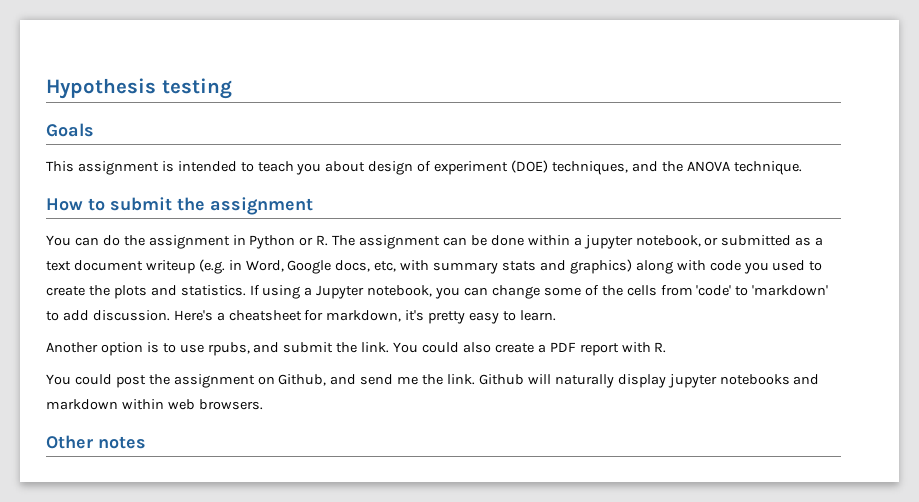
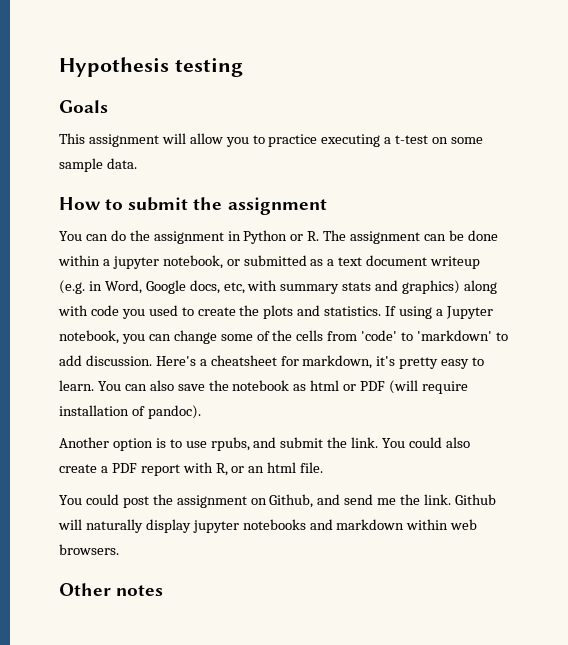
[161,160,802,175] is intended to teach you about design of experiment (DOE) techniques, and the ANOVA technique. -> [161,133,484,147] [59,158,137,172] will allow you to practice executing a t-test on some sample data.
(556, 315) none -> [97,380,468,394] [59,405,201,419] You can also save the notebook as html or PDF (will require installation of pandoc).
[654,342,667,353] R. -> [215,462,324,476] R, or an html file.

